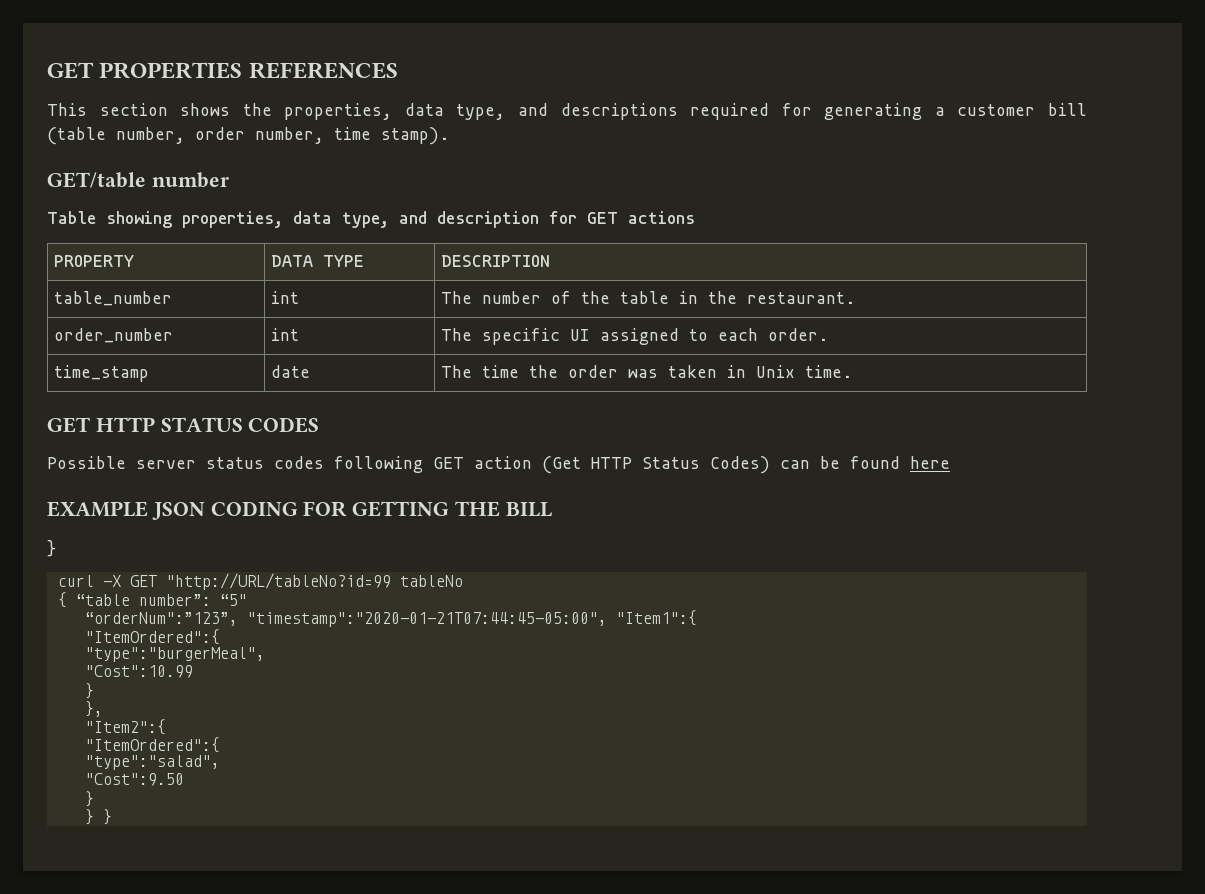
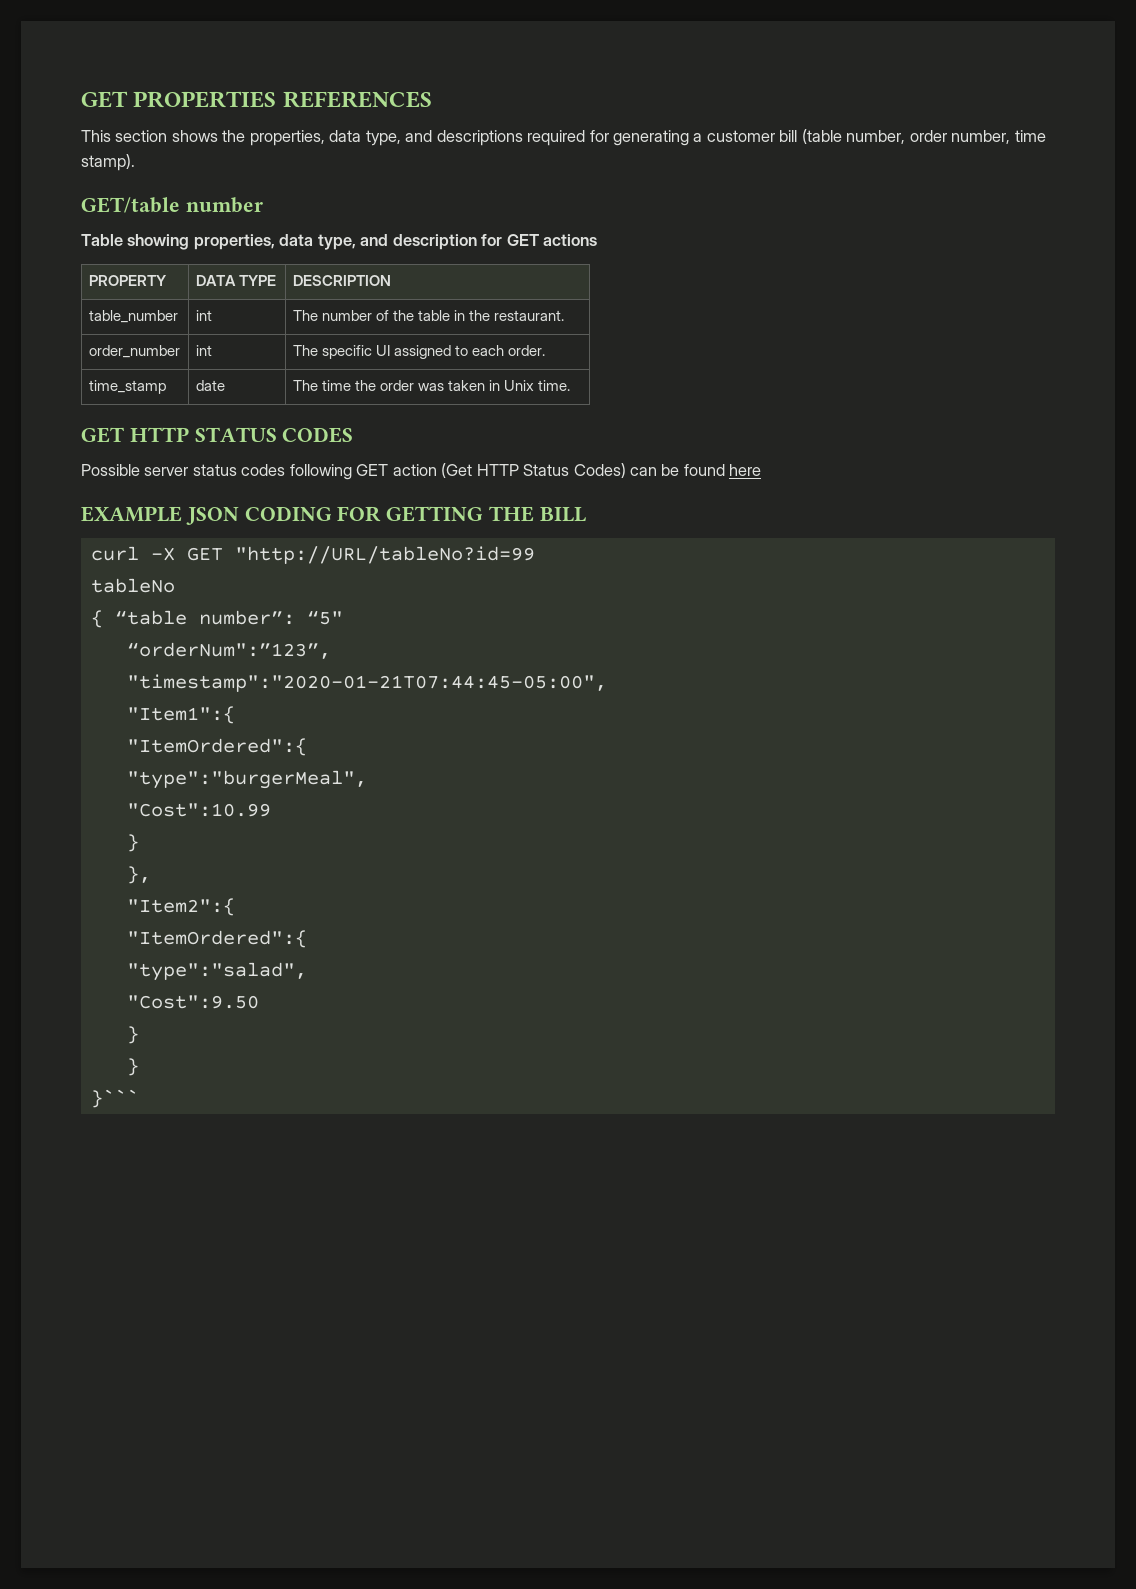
[47,540,56,557] // } -> (586, 514) none
(391, 581) none -> (535, 555) //
(238, 619) none -> (331, 650) //
(607, 619) none -> (607, 683) //
[102,809,112,825] } -> [90,1089,139,1108] // }```

